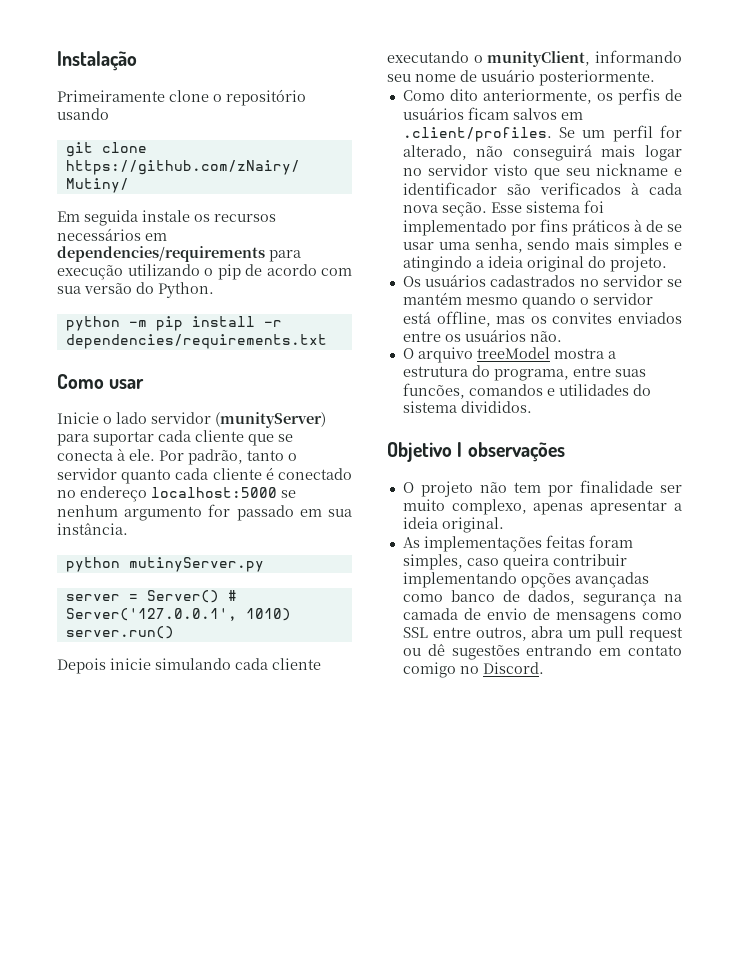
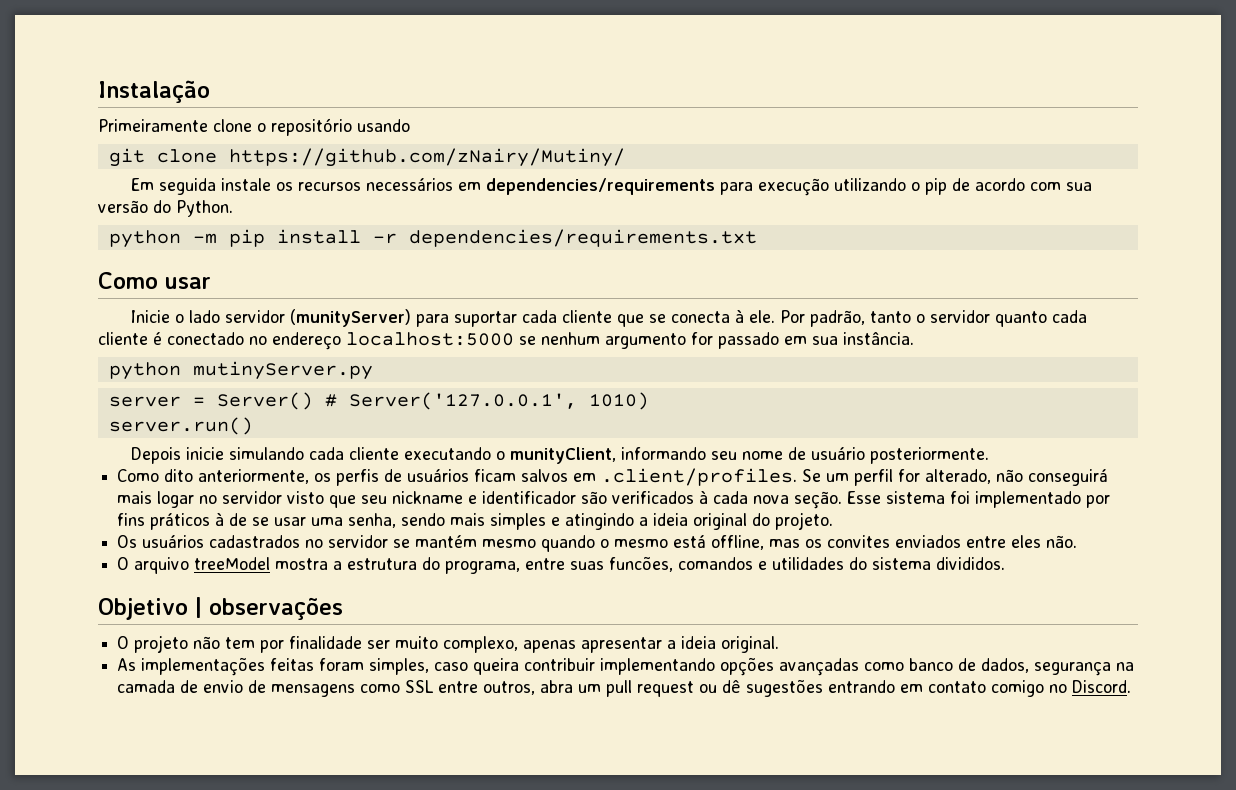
[592,293,653,305] servidor -> [614,539,669,548] mesmo
[444,329,526,342] os usuários -> [1011,535,1042,548] eles

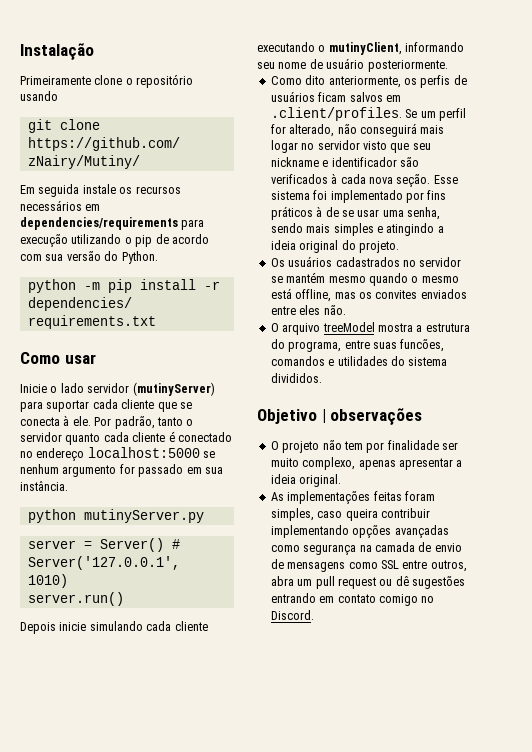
[289,309,411,327] (munityServer) -> [132,382,215,396] (mutinyServer)
[509,447,616,464] munityClient, -> [328,42,402,55] mutinyClient,
[909,658,1030,673] banco de dados, -> (300, 548) none

